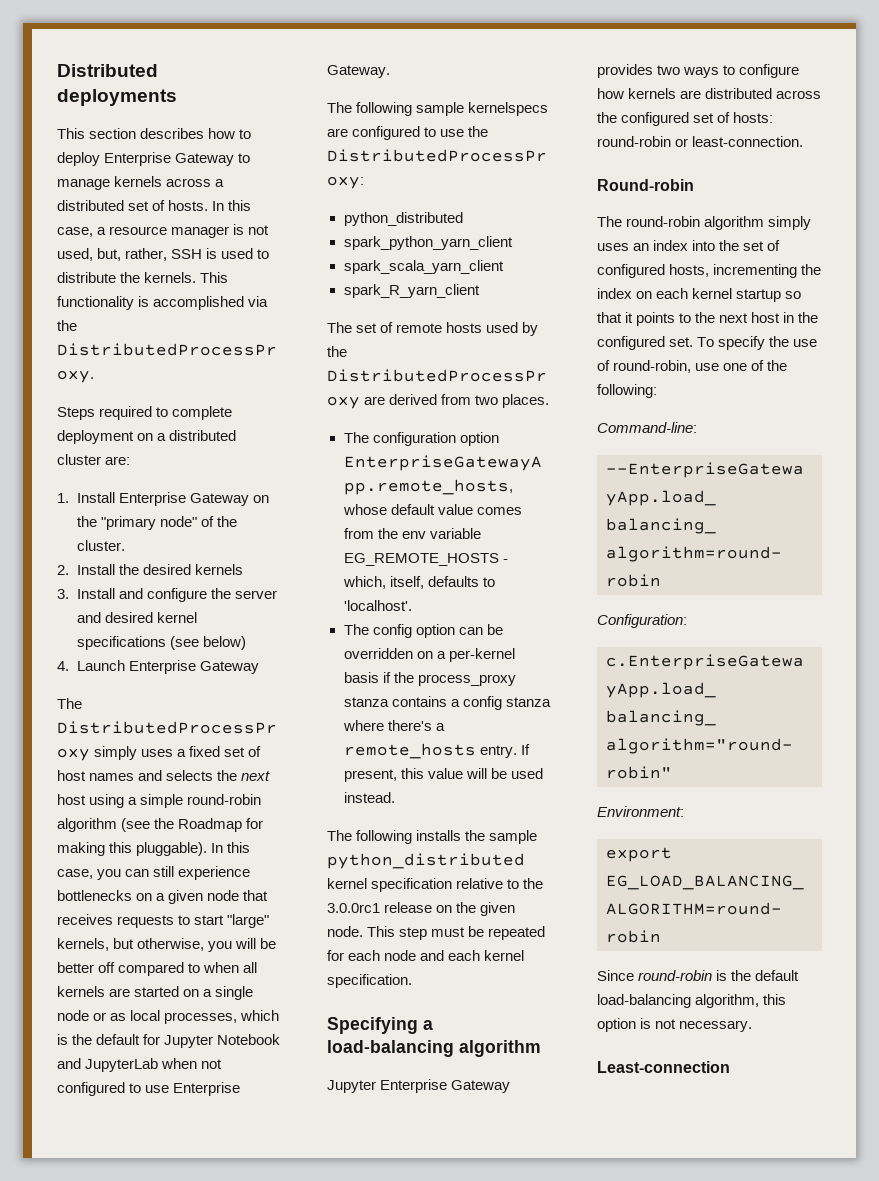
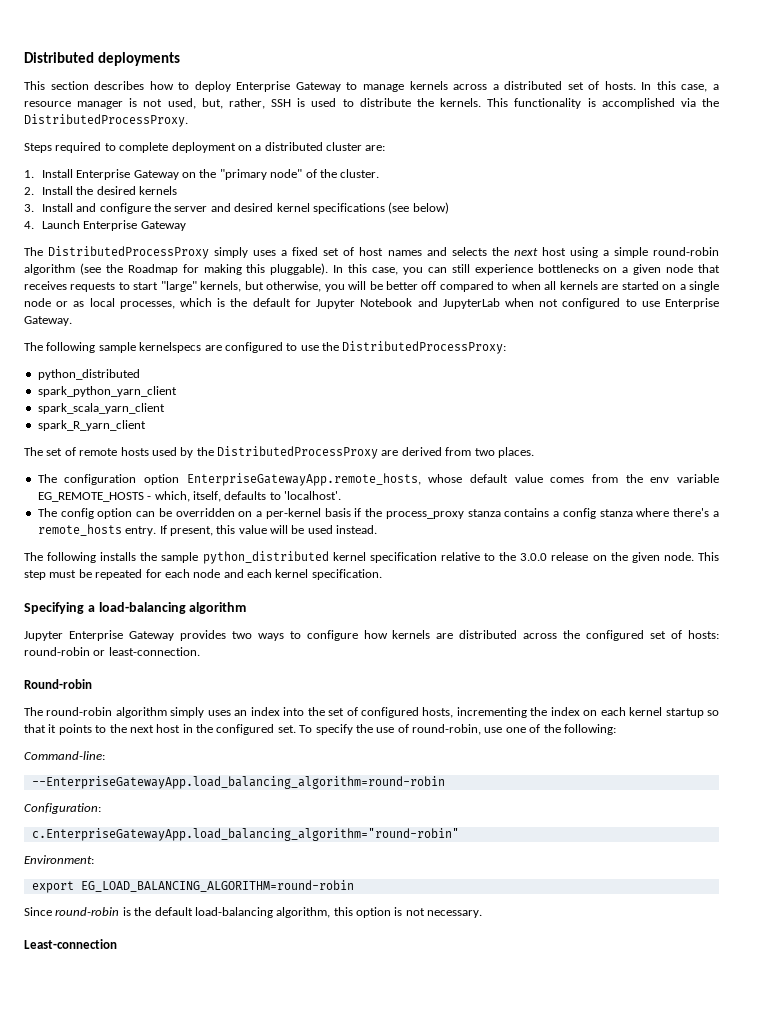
[327,903,380,913] 3.0.0rc1 -> [520,553,548,561] 3.0.0

